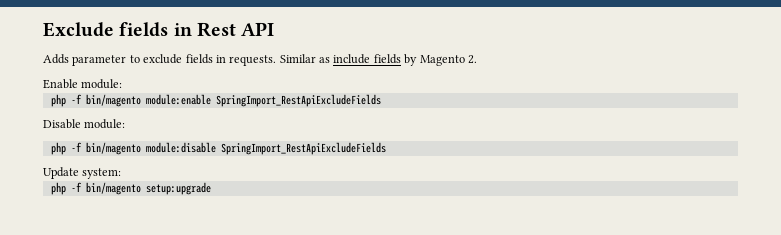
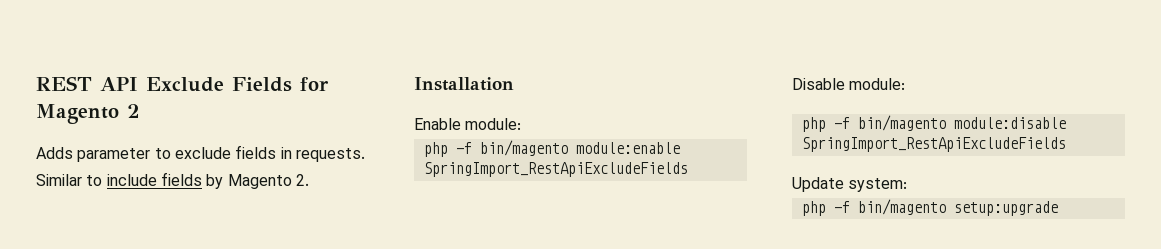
[43,22,275,37] Exclude fields in Rest API -> [36,76,329,92] [36,104,140,124] REST API Exclude Fields for Magento 2
[319,57,330,63] as -> [86,175,103,186] to
(477, 59) none -> [414,77,514,91] // Installation

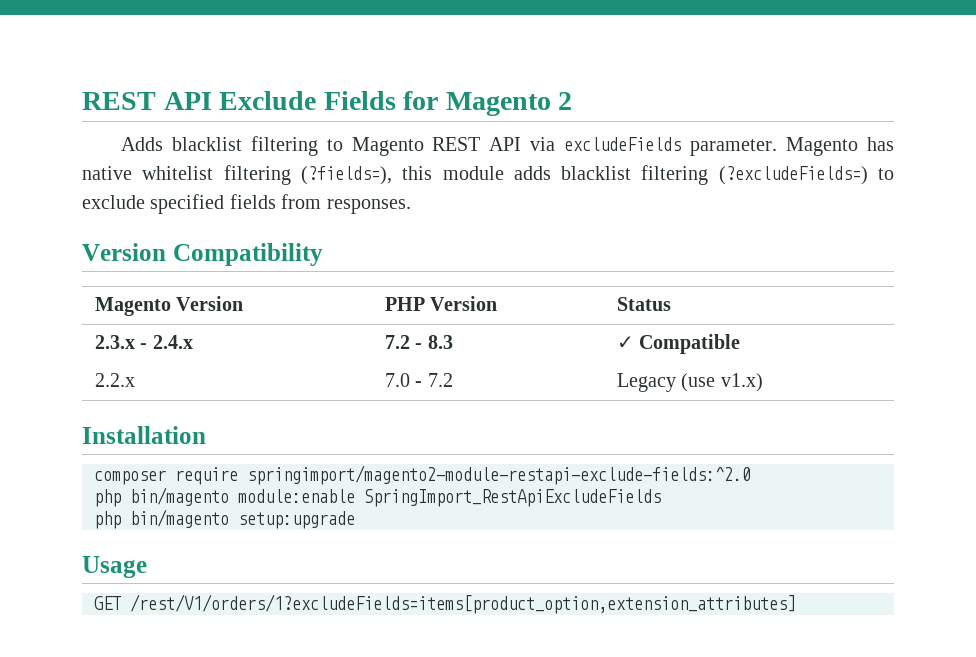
[77,145,365,162] [36,172,309,189] [414,77,514,91] [414,118,522,130] [423,142,472,157] parameter to exclude fields in requests. Similar to include fields by Magento 2. // Installation // Enable module: // php -f -> [171,136,895,156] [82,165,894,185] [82,194,411,214] [82,243,323,266] [95,296,244,316] [385,296,498,311] [617,297,672,311] [95,335,193,349] [385,335,453,349] [617,334,741,354] [95,373,136,387] [385,373,453,387] [617,373,763,392] [82,426,206,444] [94,465,751,485] [94,489,121,507] blacklist filtering to Magento REST API via excludeFields parameter. Magento has native whitelist filtering (?fields=), this module adds blacklist filtering (?excludeFields=) to exclude specified fields from responses. // Version Compatibility // Magento Version | PHP Version | Status // 2.3.x - 2.4.x | 7.2 - 8.3 | ✓ Compatible // 2.2.x | 7.0 - 7.2 | Legacy (use v1.x) // Installation // composer require springimport/magento2-module-restapi-exclude-fields:^2.0 // php
[792,78,906,90] [801,115,1066,132] [801,137,1066,152] [792,177,908,192] [801,201,850,216] // Disable module: // php -f bin/magento module:disable SpringImport_RestApiExcludeFields // Update system: // php -f -> [94,511,121,529] // php
(1058, 208) none -> [82,556,147,578] [94,594,796,614] // Usage // GET /rest/V1/orders/1?excludeFields=items[product_option,extension_attributes]

